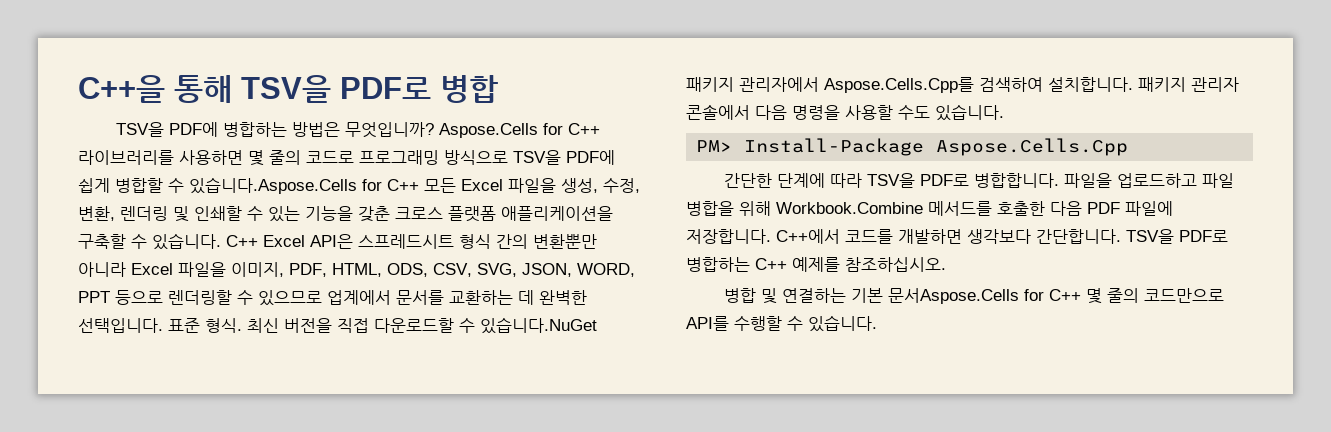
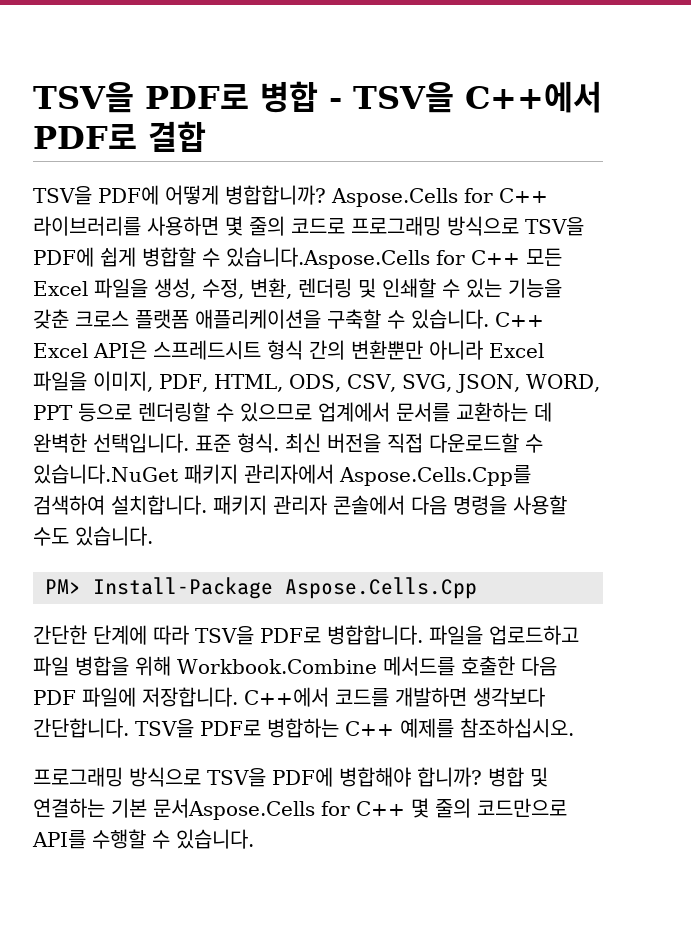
[78,75,232,103] C++을 통해 -> (33, 97) none
[116,122,435,138] // TSV을 PDF에 병합하는 방법은 무엇입니까? -> [329,81,602,113] [33,121,206,152] [33,185,326,205] - TSV을 C++에서 PDF로 결합 // TSV을 PDF에 어떻게 병합합니까?
(946, 264) none -> [33,767,482,787] 프로그래밍 방식으로 TSV을 PDF에 병합해야 합니까?

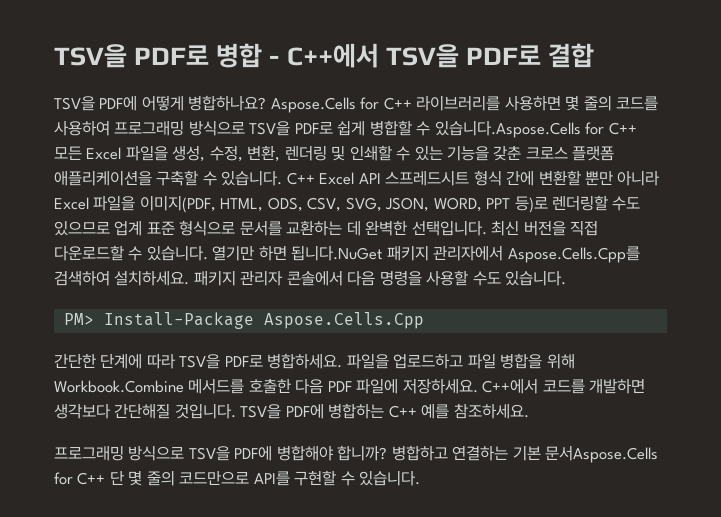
[353,81,602,113] TSV을 C++에서 -> [286,43,459,68] C++에서 TSV을
[225,185,326,205] 병합합니까? -> [188,95,267,111] 병합하나요?
[291,216,584,236] [33,247,94,267] 코드로 프로그래밍 방식으로 TSV을 PDF에 -> [616,96,659,111] [54,120,333,136] 코드를 사용하여 프로그래밍 방식으로 TSV을 PDF로
[93,341,147,359] API은 -> [358,173,381,184] API
[309,340,423,360] 간의 변환뿐만 -> [506,170,614,186] 간에 변환할 뿐만
[93,371,208,392] 이미지, PDF, -> [139,195,216,213] 이미지(PDF,
[78,402,390,422] 등으로 렌더링할 수 있으므로 업계에서 -> [514,195,641,213] [54,220,236,236] 등)로 렌더링할 수도 있으므로 업계 표준 형식으로
[195,433,279,453] 표준 형식. -> (487, 228) none
[33,464,178,484] 있습니다.NuGet -> [146,245,383,261] 있습니다. 열기만 하면 됩니다.NuGet
[111,495,207,515] 설치합니다. -> [114,270,190,286] 설치하세요.
[327,625,423,645] 병합합니다. -> [267,353,343,369] 병합하세요.
[142,687,238,707] 저장합니다. -> [402,378,478,394] 저장하세요.
[33,718,574,738] 간단합니다. TSV을 PDF로 병합하는 C++ 예제를 참조하십시오. -> [114,403,529,419] 간단해질 것입니다. TSV을 PDF에 병합하는 C++ 예를 참조하세요.
[488,767,548,787] 병합 및 -> [391,445,448,461] 병합하고
(405, 808) none -> [109,470,124,485] 단
[92,829,146,849] 수행할 -> [294,470,337,486] 구현할

